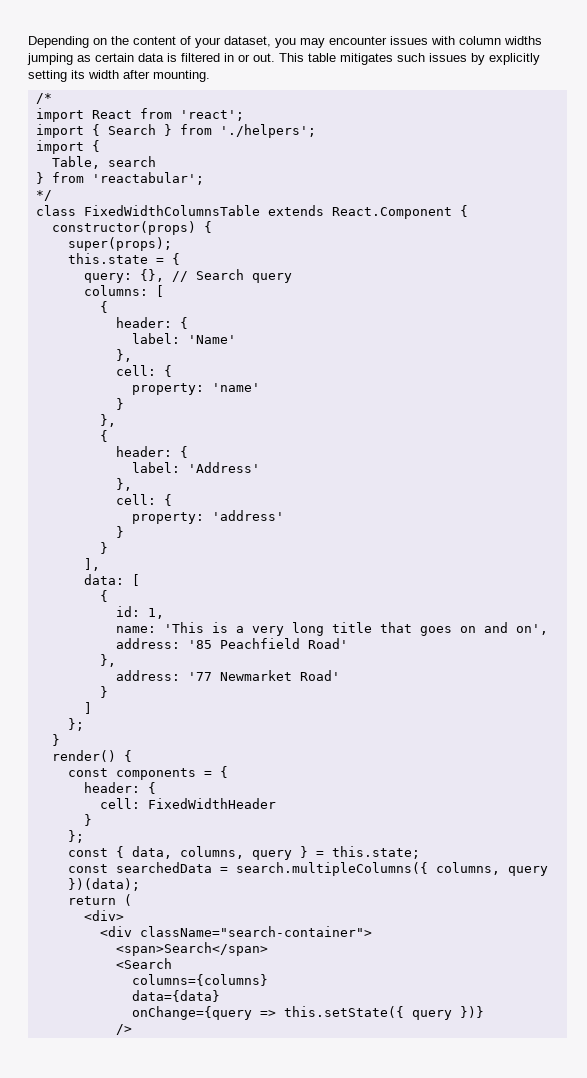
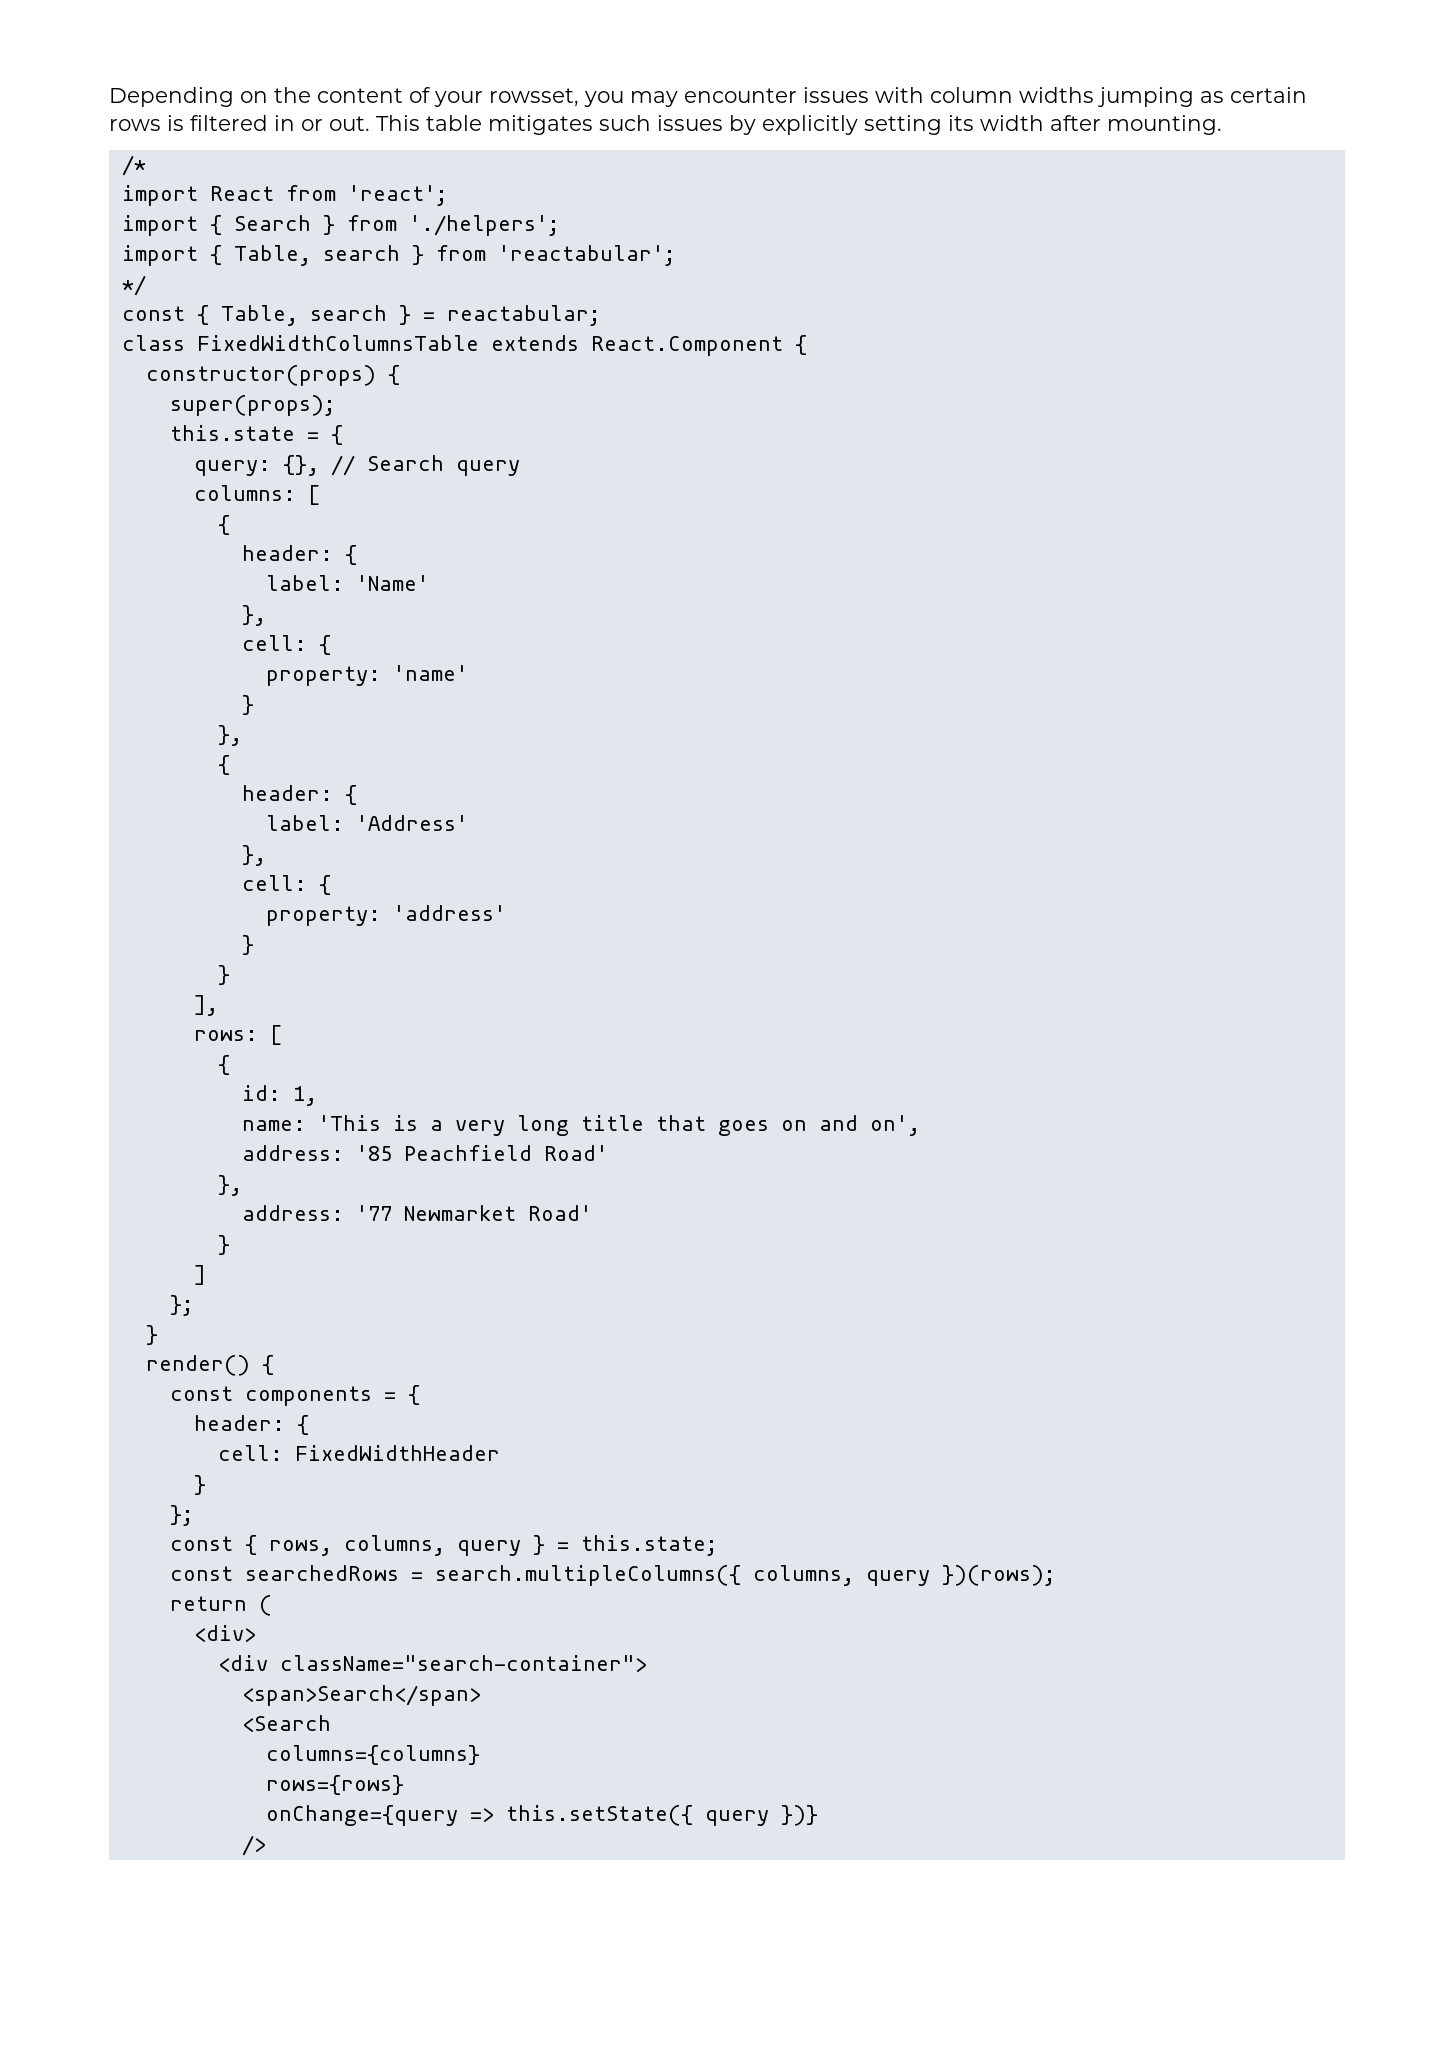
[224,36,271,47] dataset, -> [489,88,579,107] rowsset,
[138,53,164,62] data -> [109,119,161,131] rows
[51,156,156,169] // Table, search // -> [233,245,400,266] Table, search
(52, 195) none -> [121,305,601,326] // const { Table, search } = reactabular;
[83,574,124,585] data: -> [193,1030,258,1041] rows:
[131,846,172,859] data, -> [268,1540,332,1556] rows,
[115,862,212,873] searchedData -> [244,1565,399,1581] searchedRows
[67,878,140,891] })(data); -> [941,1565,1056,1586] })(rows);
[131,990,220,1002] data={data} -> [265,1775,404,1795] rows={rows}

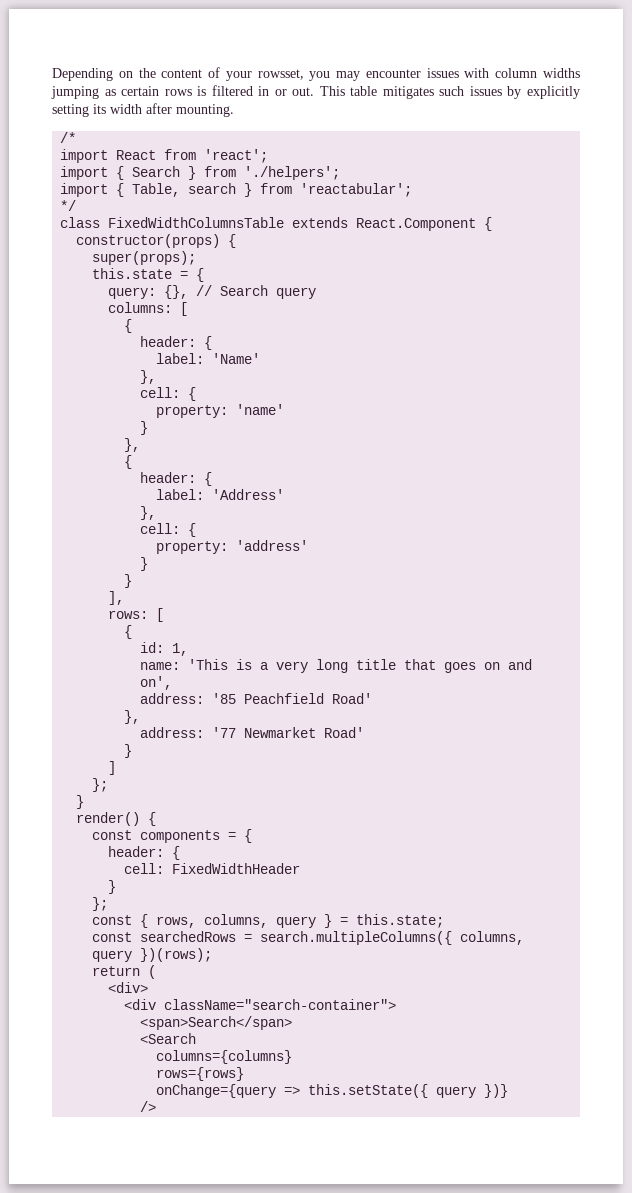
[121,305,601,326] // const { Table, search } = reactabular; -> (77, 205) none

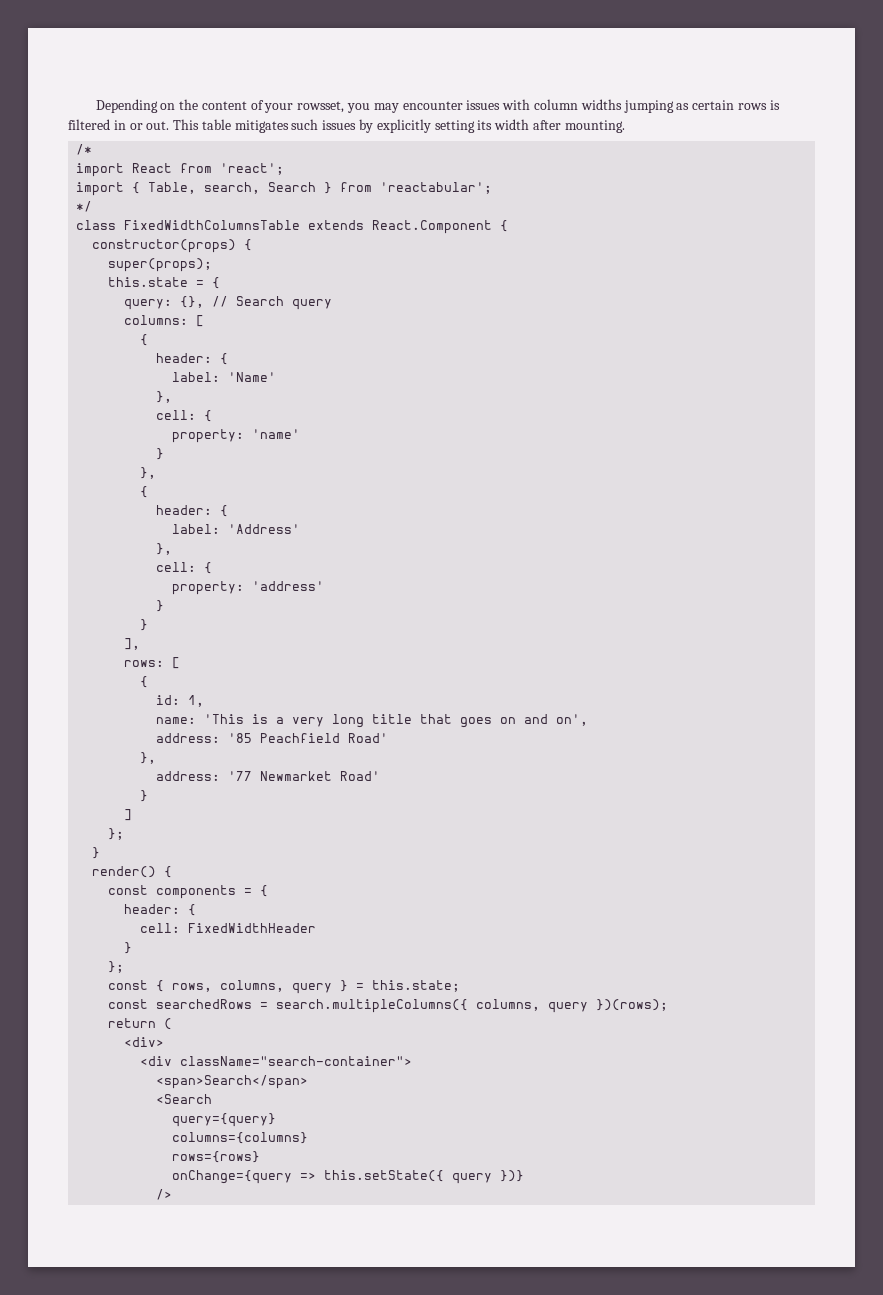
(125, 173) none -> [148,182,261,194] Table, search,
[244,166,341,180] [60,183,293,197] './helpers'; // import { Table, search } from -> (373, 187) none
(197, 1038) none -> [172,1113,277,1127] // query={query}

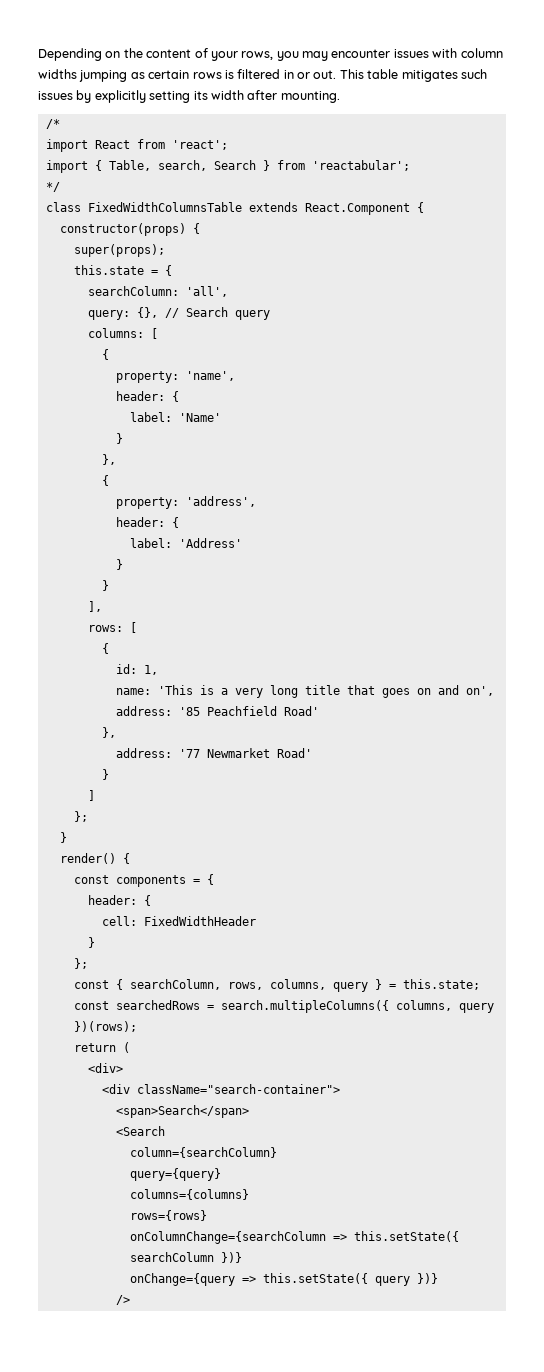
[297,101,345,113] rowsset, -> [241,51,274,60] rows,
(221, 283) none -> [87,286,228,297] // searchColumn: 'all',
(149, 340) none -> [115,371,235,383] // property: 'name',
[156,391,173,403] [156,410,213,422] [172,429,301,443] // }, // cell: { // property: 'name' -> (221, 417) none
(149, 492) none -> [115,496,256,509] // property: 'address',
[156,543,173,555] [156,562,213,574] [172,581,325,595] // }, // cell: { // property: 'address' -> (242, 543) none
(165, 986) none -> [129,979,221,990] searchColumn,
(213, 1099) none -> [129,1147,277,1158] // column={searchColumn}
(261, 1157) none -> [129,1231,459,1244] [129,1252,242,1263] // onColumnChange={searchColumn => this.setState({ searchColumn })}

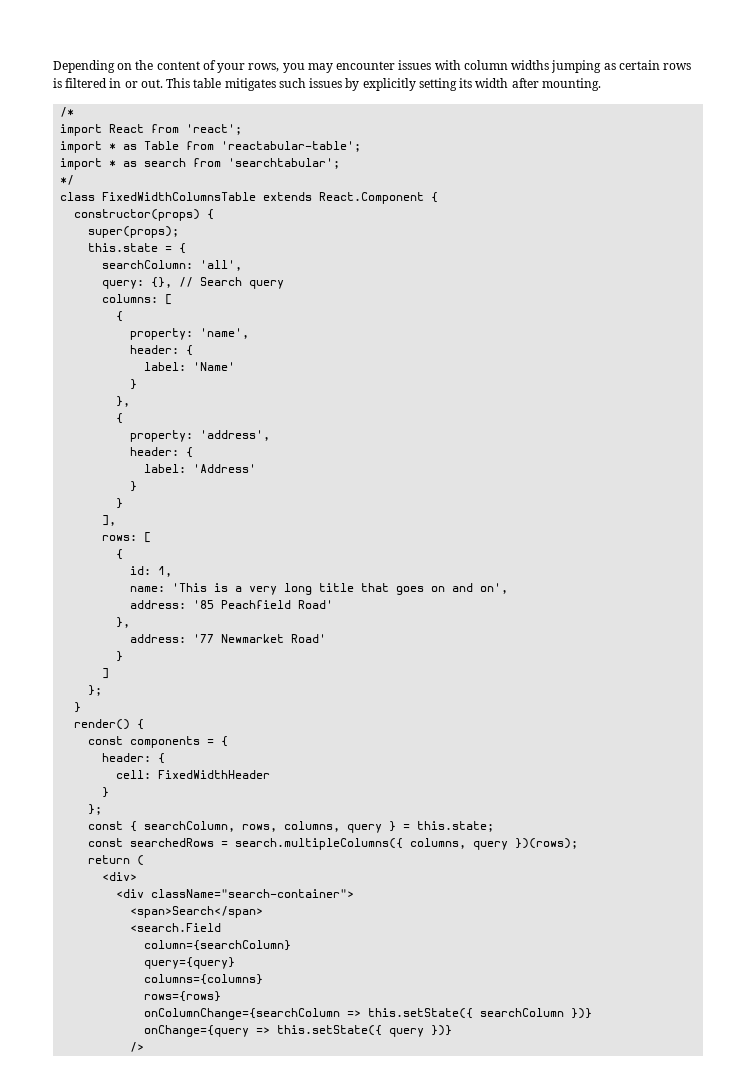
[94,160,410,171] { Table, search, Search } from 'reactabular'; -> [109,141,362,152] [60,158,341,170] * as Table from 'reactabular-table'; // import * as search from 'searchtabular';
[115,1126,165,1136] <Search -> [130,923,222,932] <search.Field

